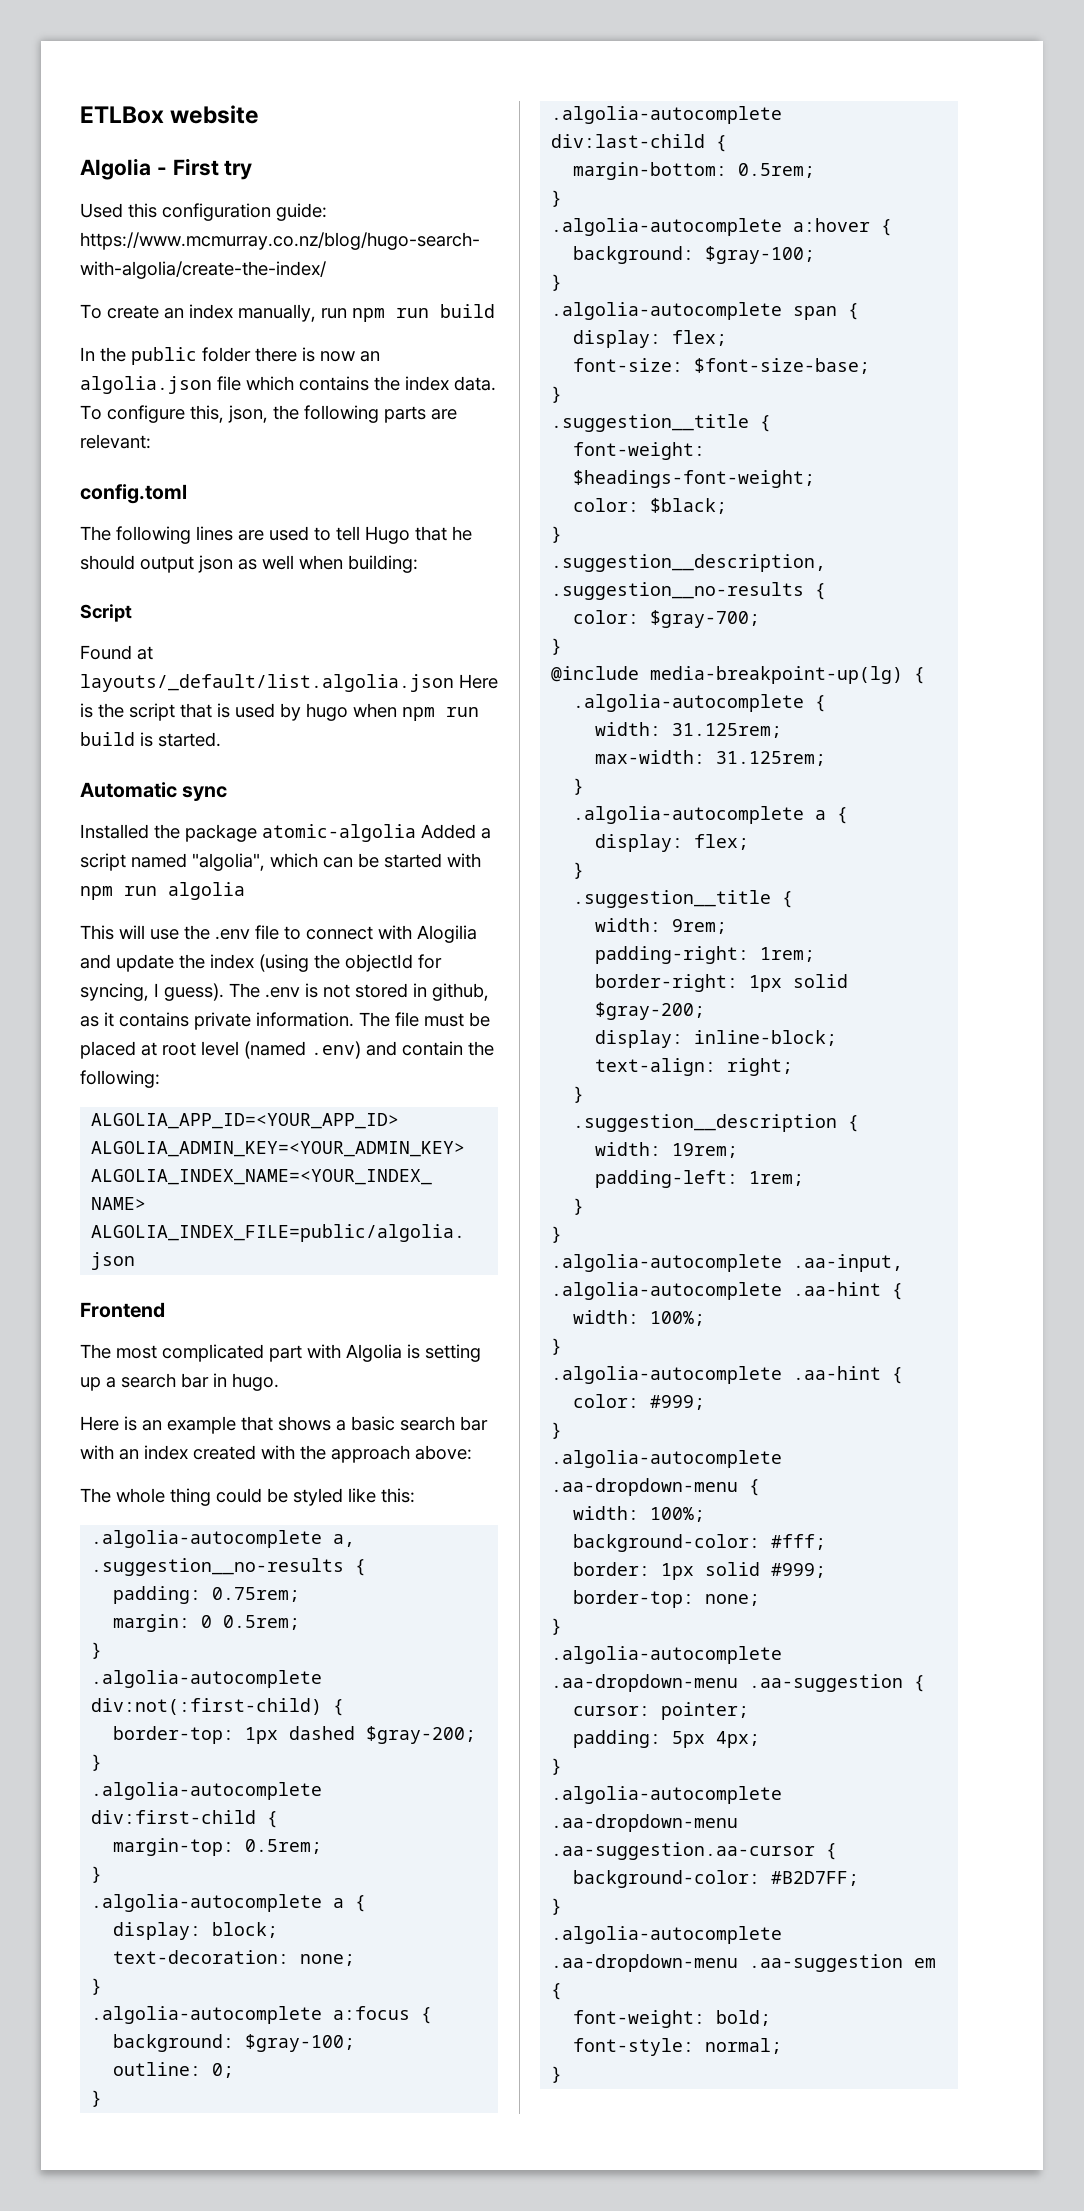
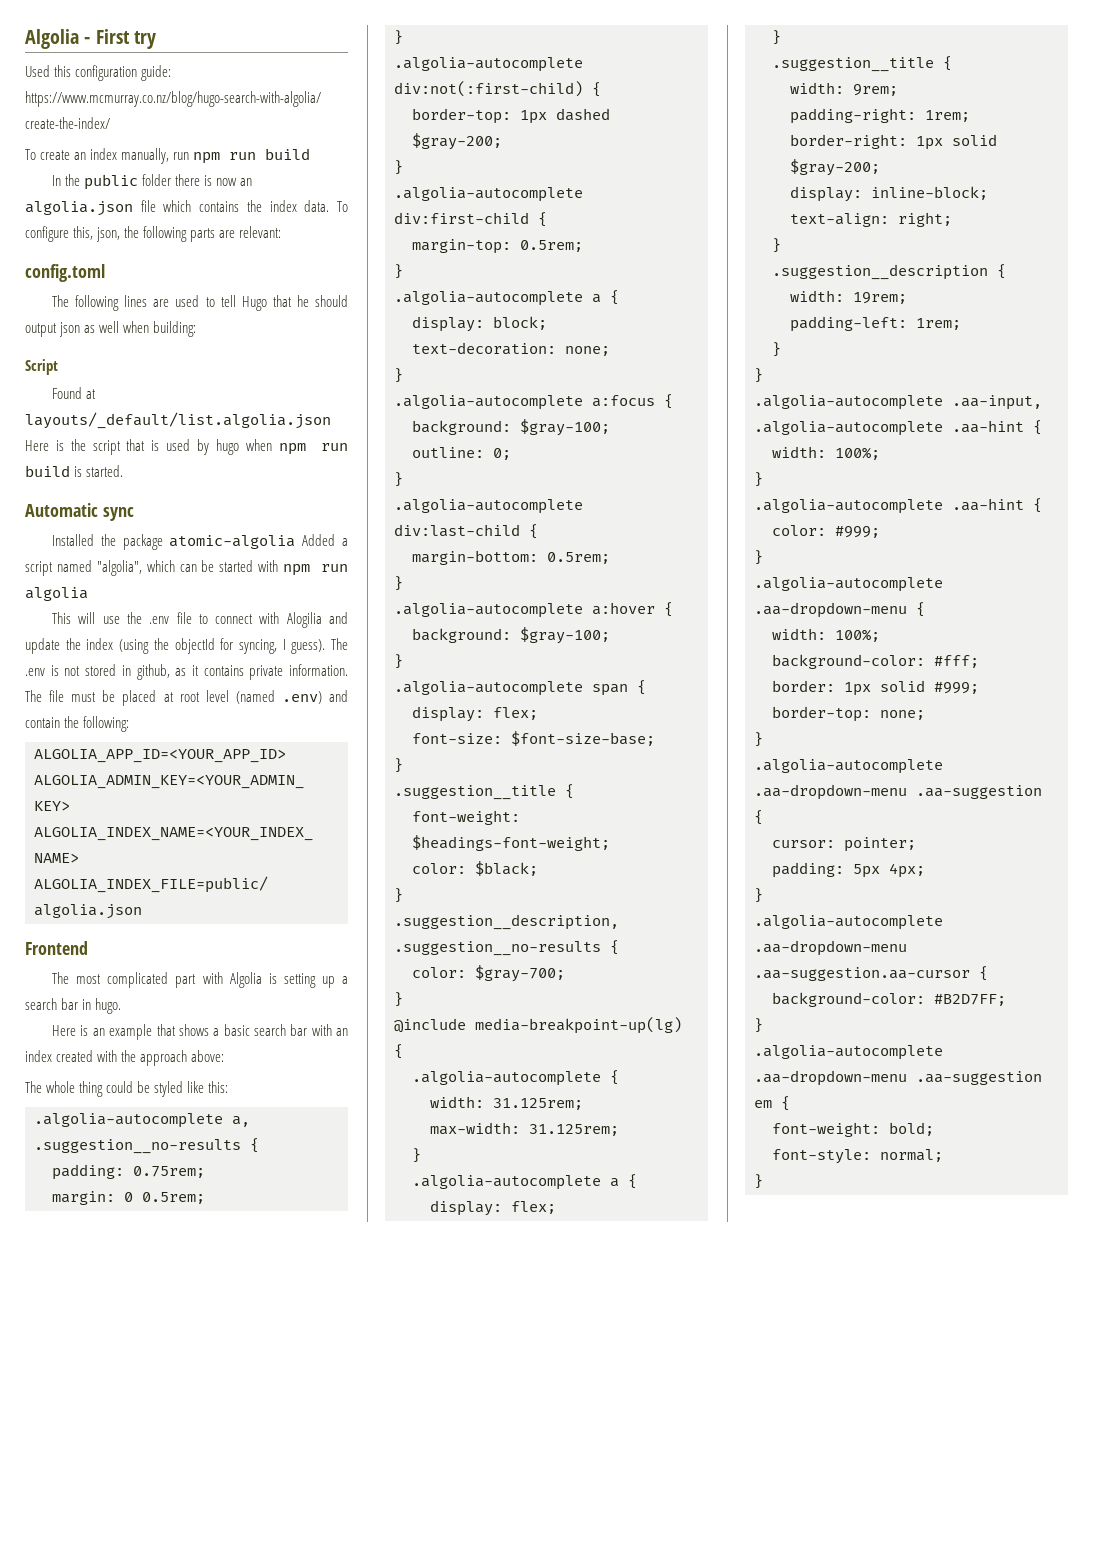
[80,105,260,124] ETLBox website // -> (25, 39) none

